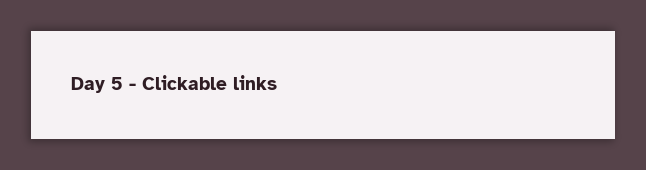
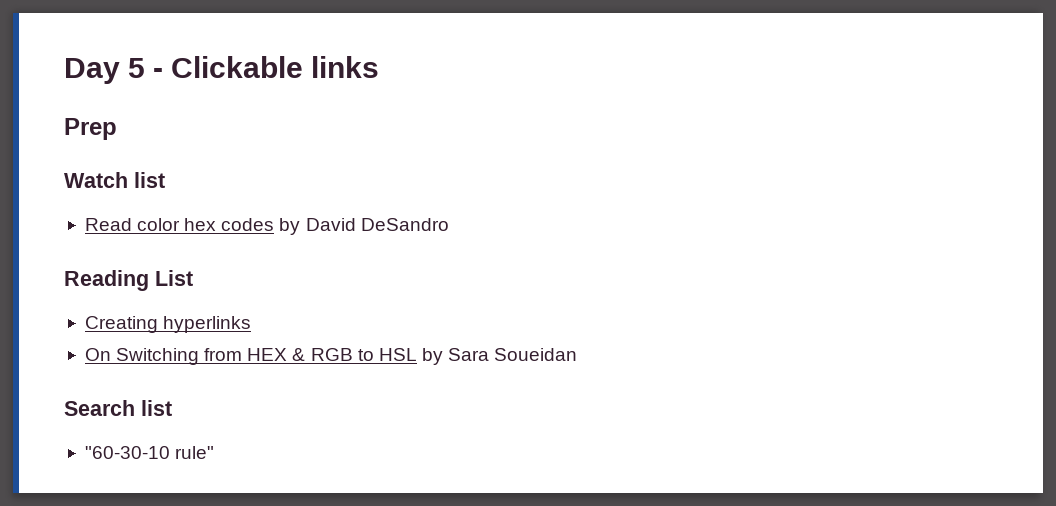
(277, 82) none -> [64,118,117,140] [64,172,165,188] [84,218,449,235] [64,270,193,291] [84,316,252,333] [84,348,578,365] [64,400,172,416] [84,446,215,459] // Prep // Watch list // Read color hex codes by David DeSandro // Reading List // Creating hyperlinks // On Switching from HEX & RGB to HSL by Sara Soueidan // Search list // "60-30-10 rule"

